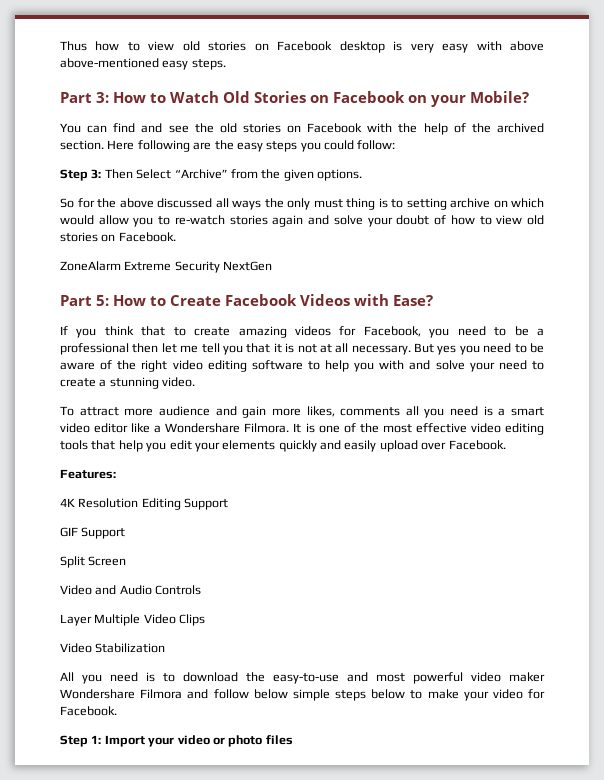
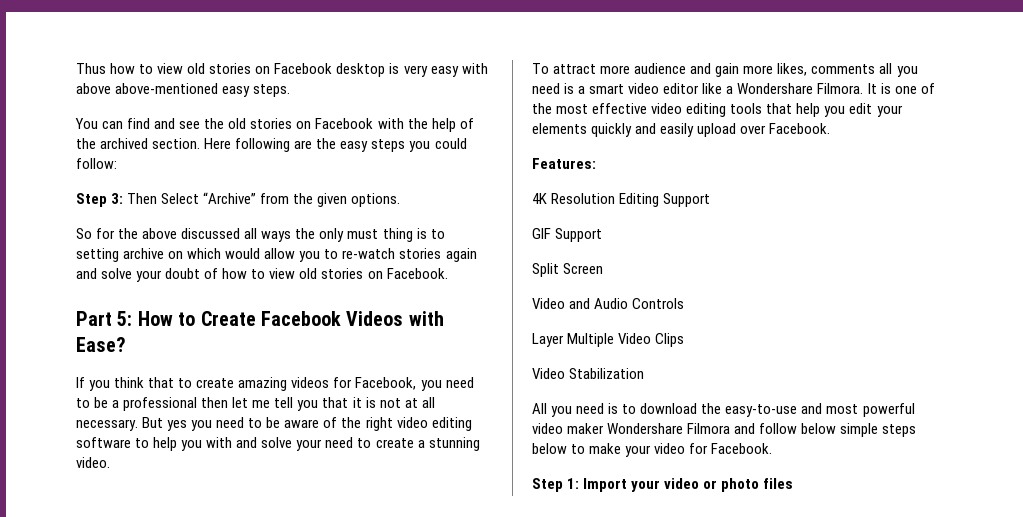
[60,91,529,107] // Part 3: How to Watch Old Stories on Facebook on your Mobile? -> (291, 90) none
[60,261,273,273] // ZoneAlarm Extreme Security NextGen -> (448, 273) none

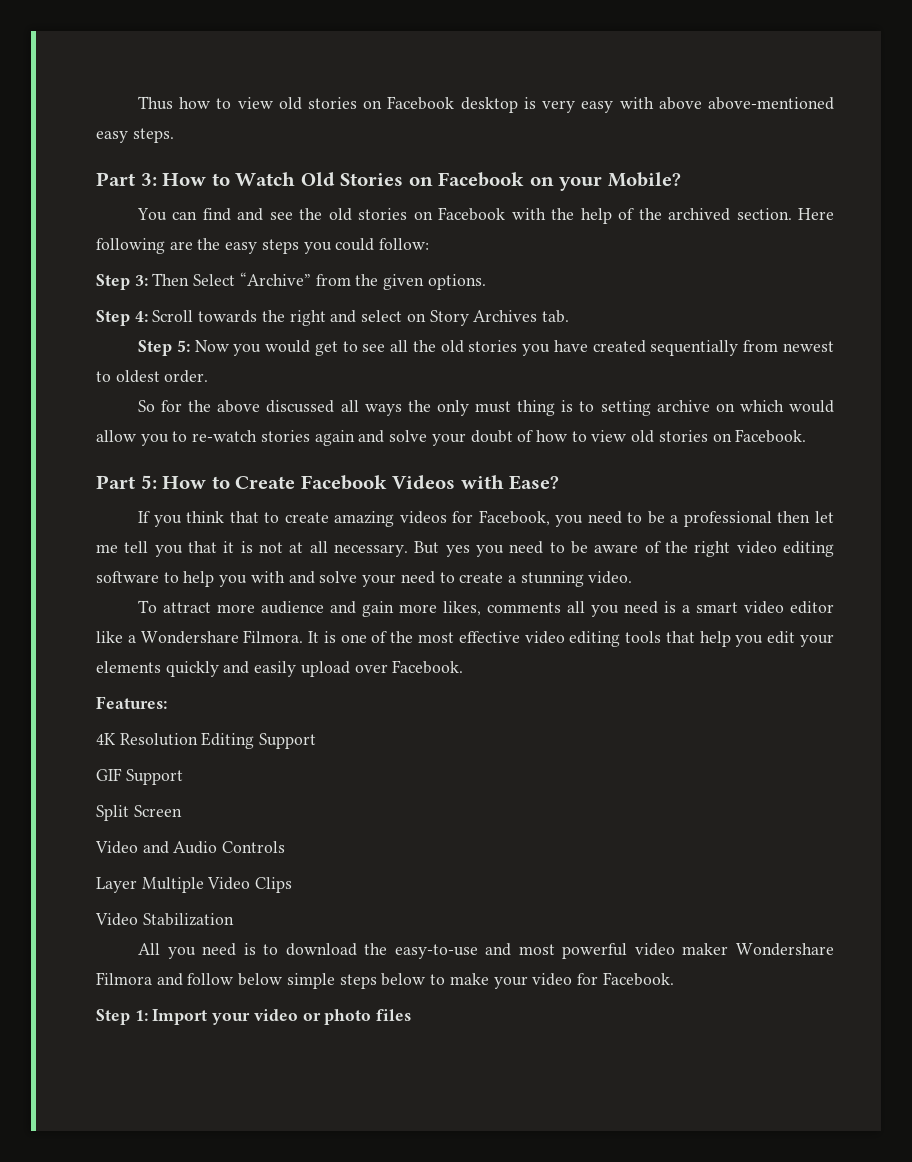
(291, 90) none -> [96,172,681,191] // Part 3: How to Watch Old Stories on Facebook on your Mobile?
(401, 200) none -> [96,310,569,326] [137,340,834,356] [96,370,209,383] // Step 4: Scroll towards the right and select on Story Archives tab. // Step 5: Now you would get to see all the old stories you have created sequentially from newest to oldest order.

